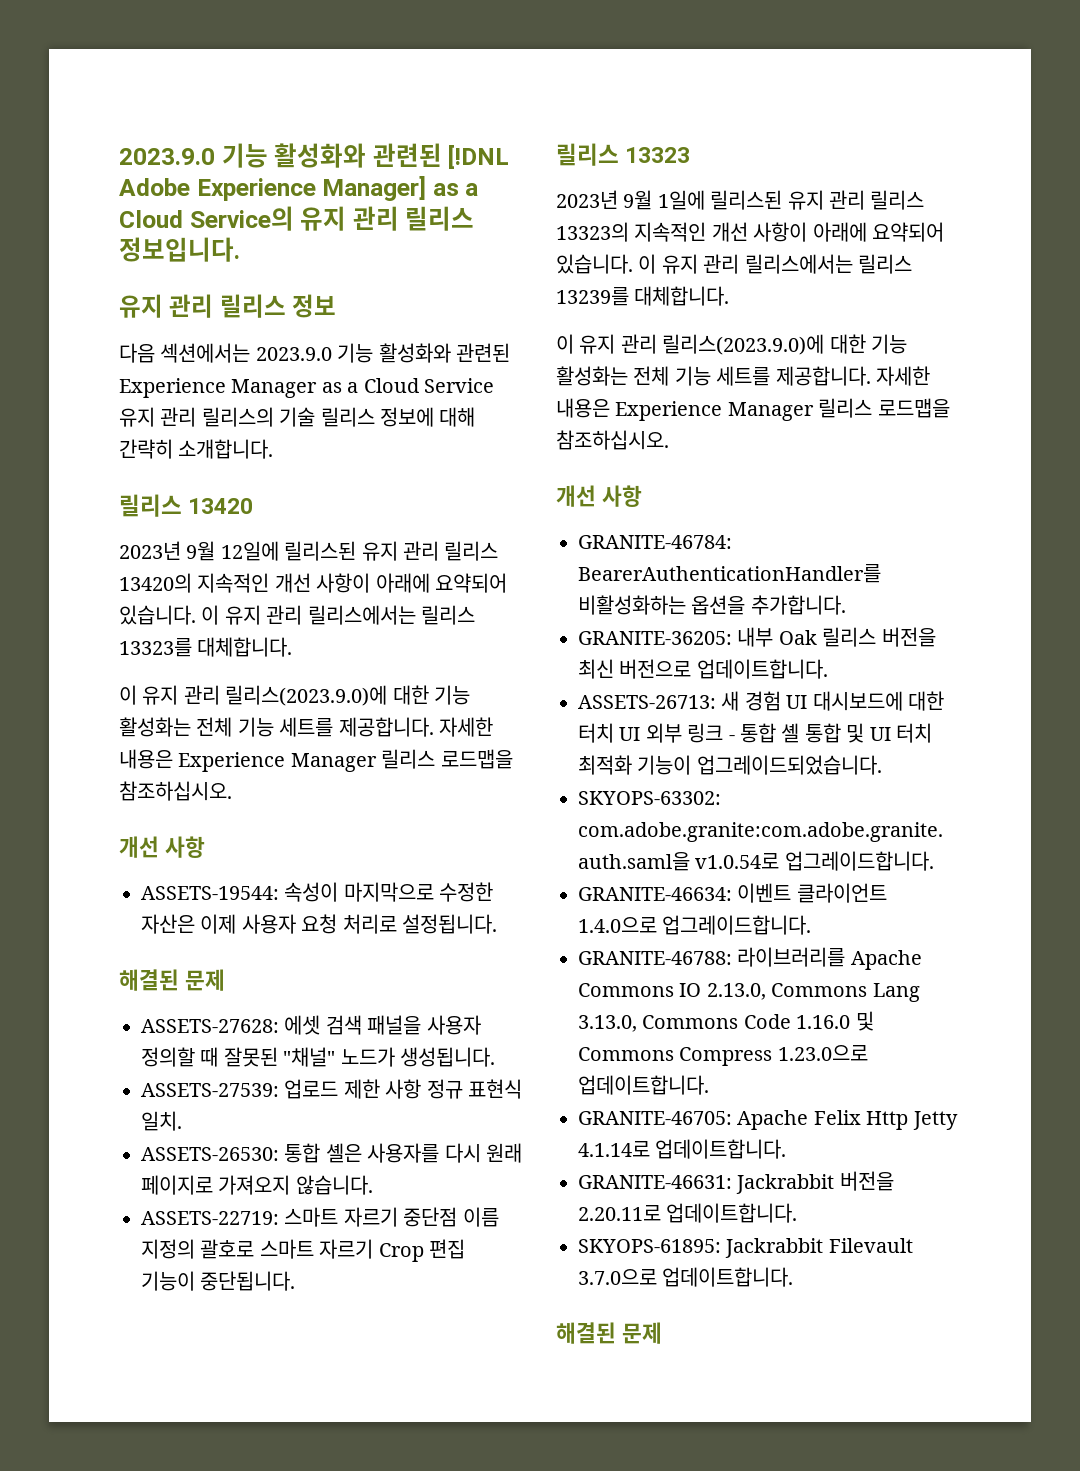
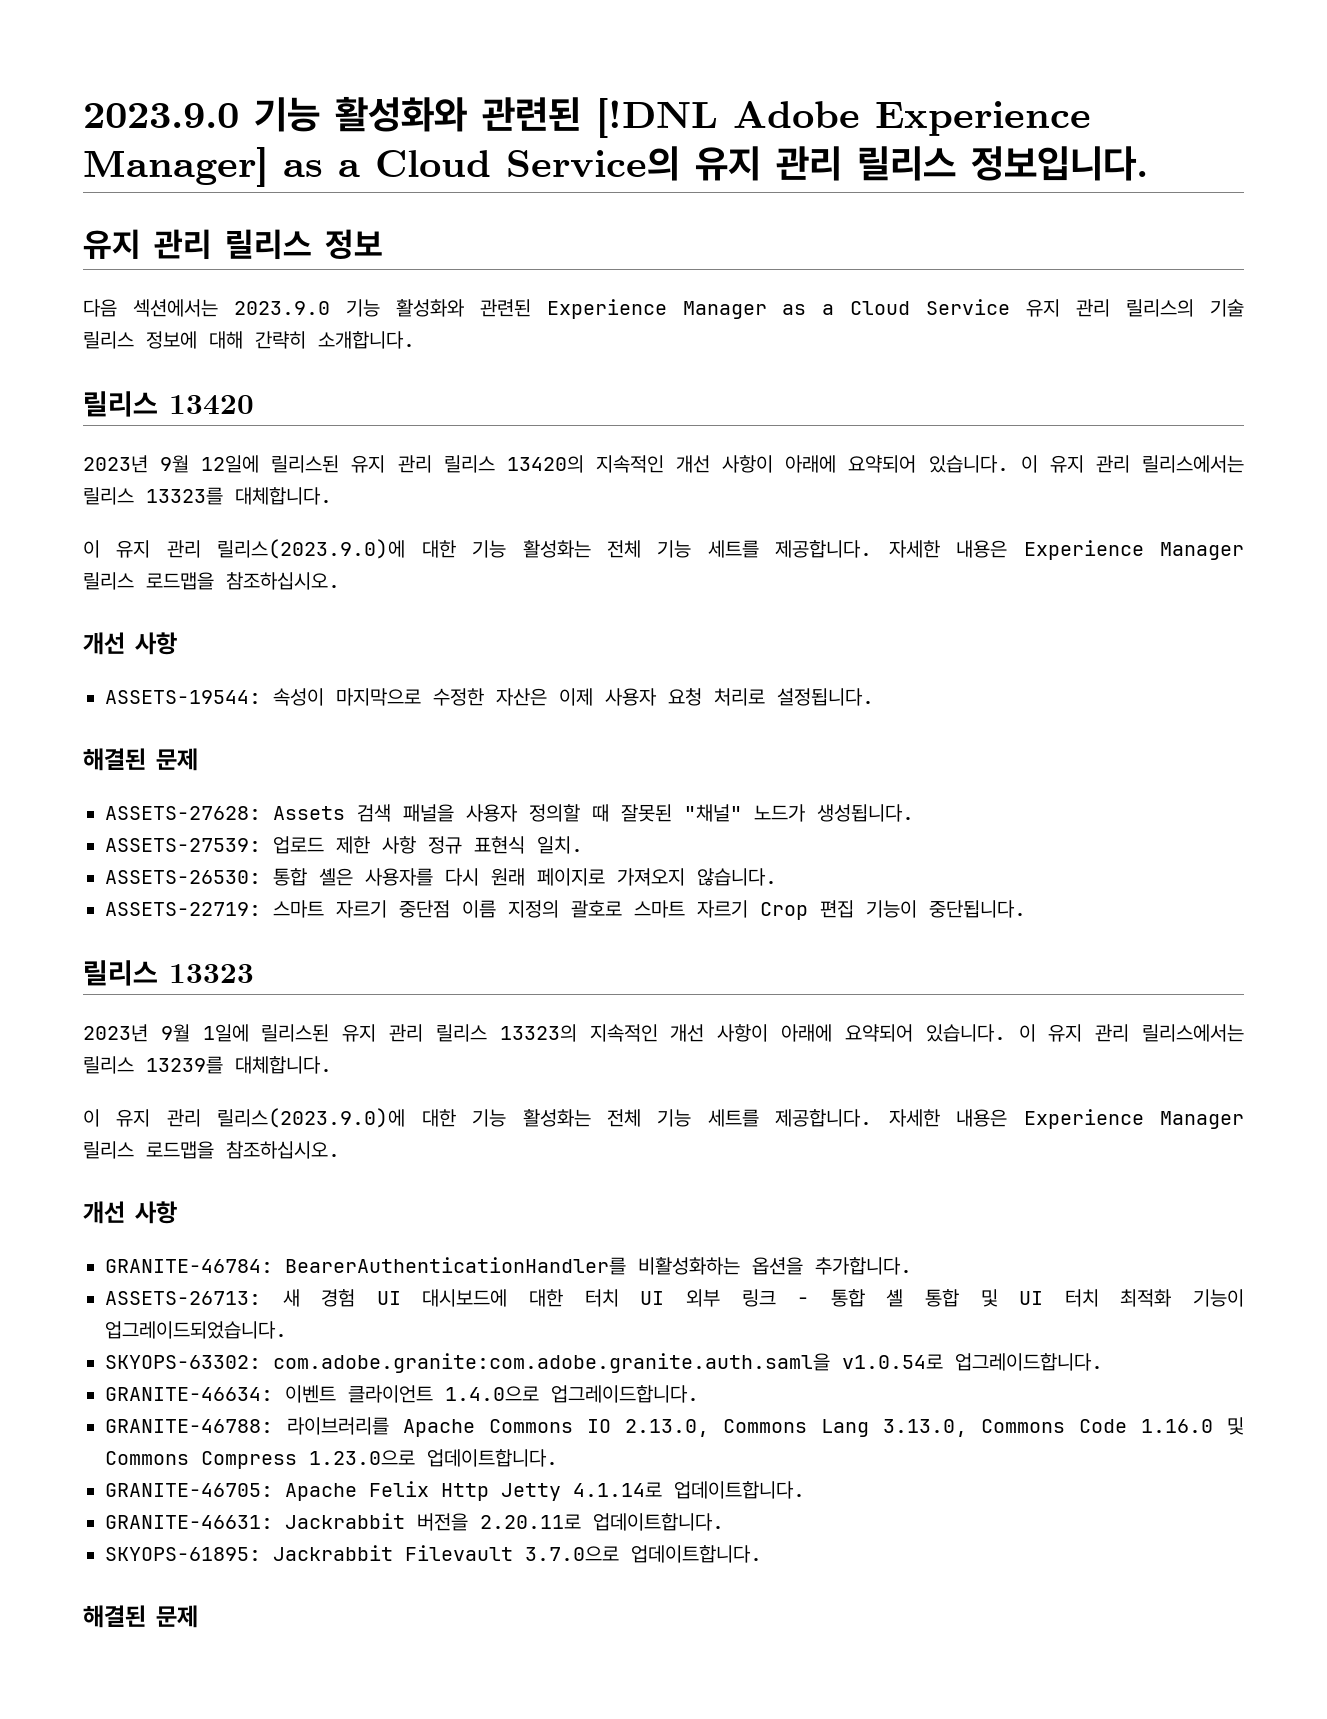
[284,1015,321,1035] 에셋 -> [273,806,345,820] Assets
[578,627,936,647] [578,659,828,679] // GRANITE-36205: 내부 Oak 릴리스 버전을 최신 버전으로 업데이트합니다. -> (912, 1266) none

